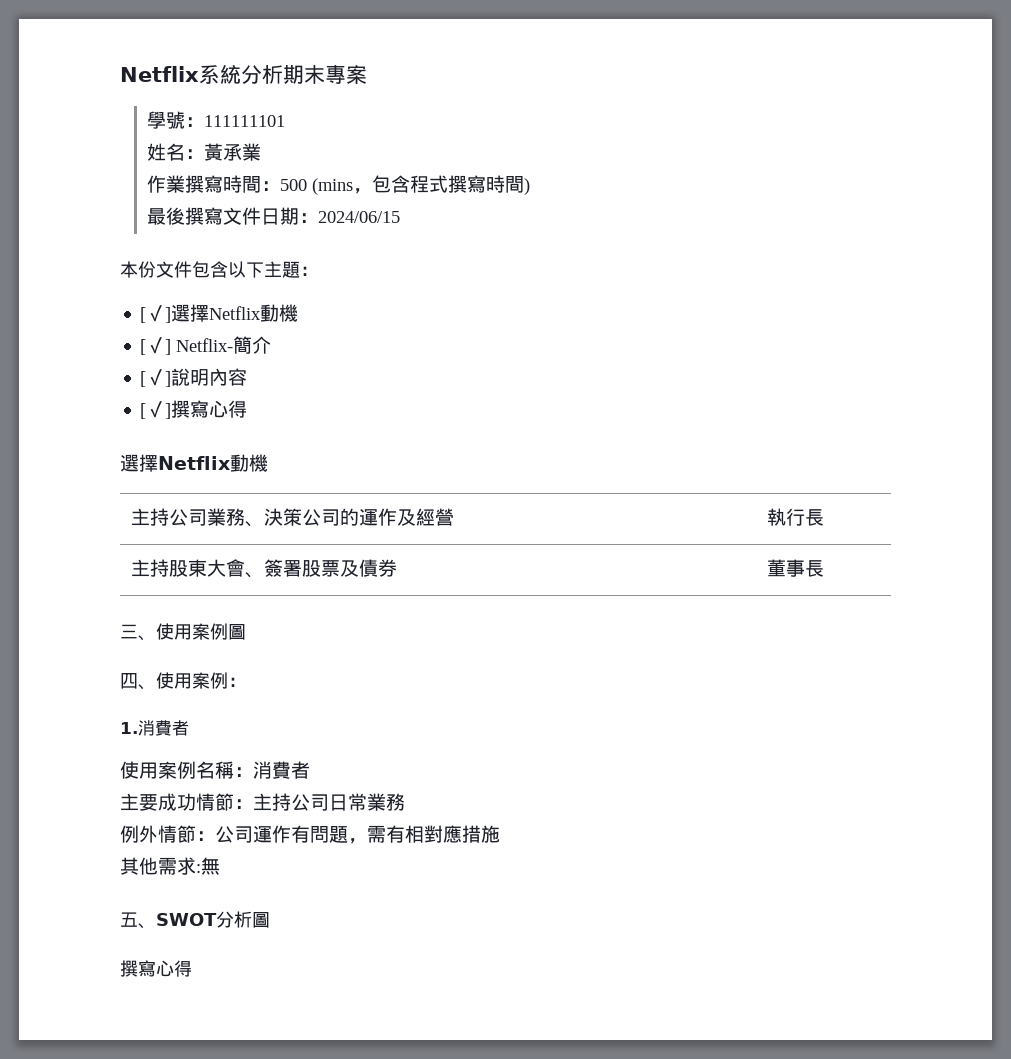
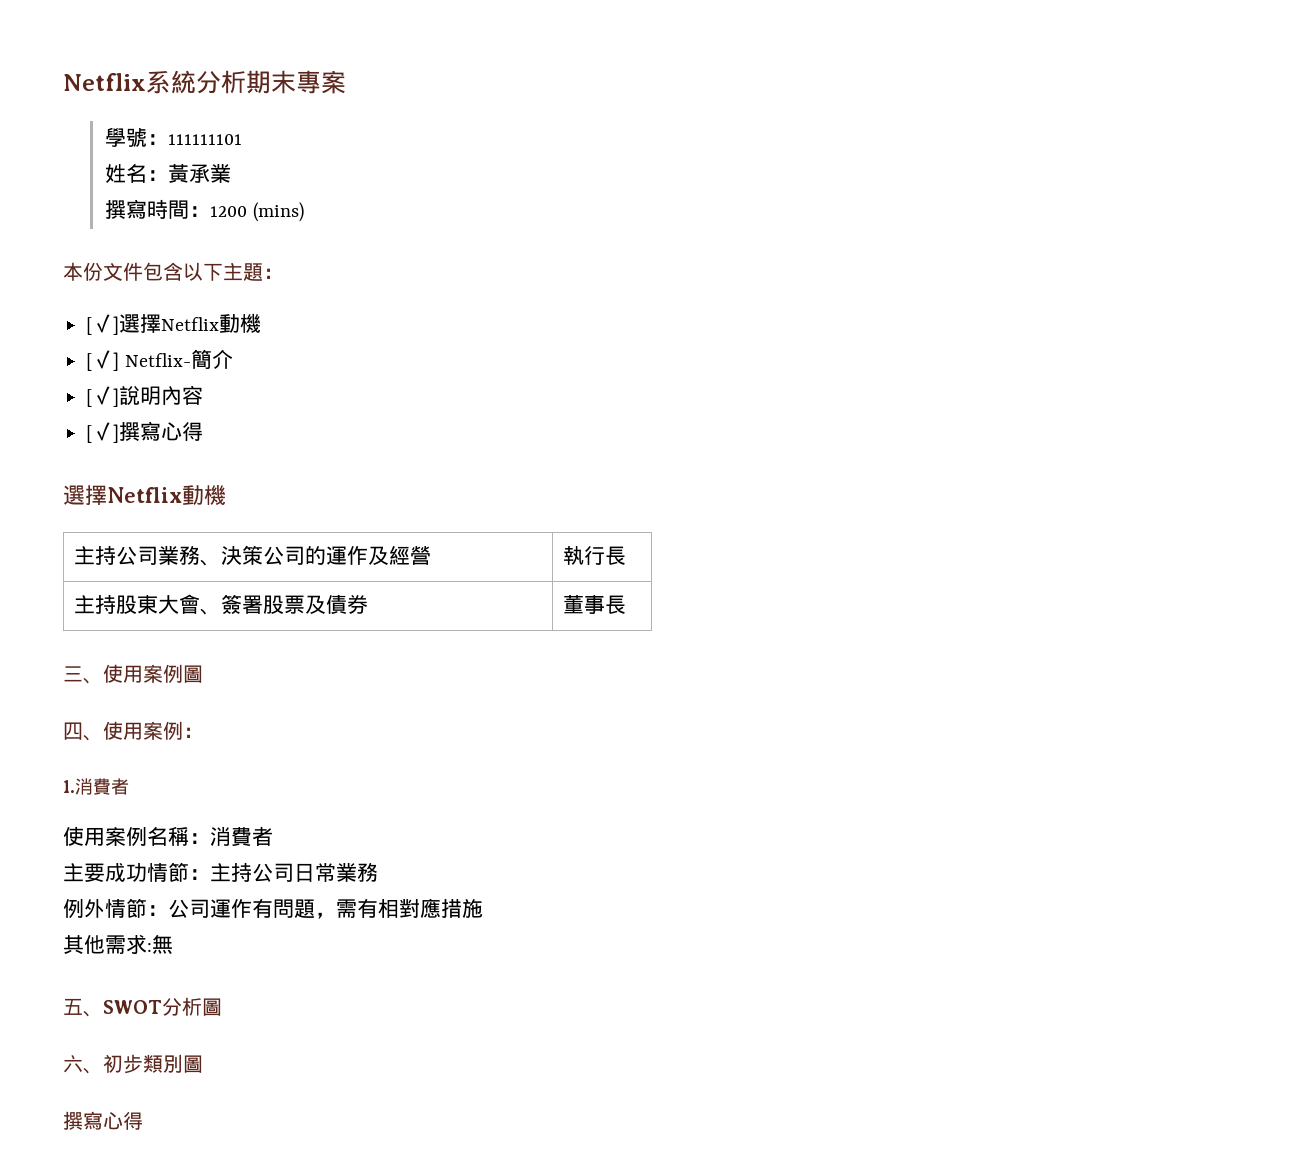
[147,175,186,193] 作業 -> (231, 173) none
[280,175,531,195] [147,207,401,225] 500 (mins，包含程式撰寫時間) // 最後撰寫文件日期：2024/06/15 -> [209,202,304,222] 1200 (mins)
(270, 920) none -> [63,1054,203,1074] // 六、初步類別圖

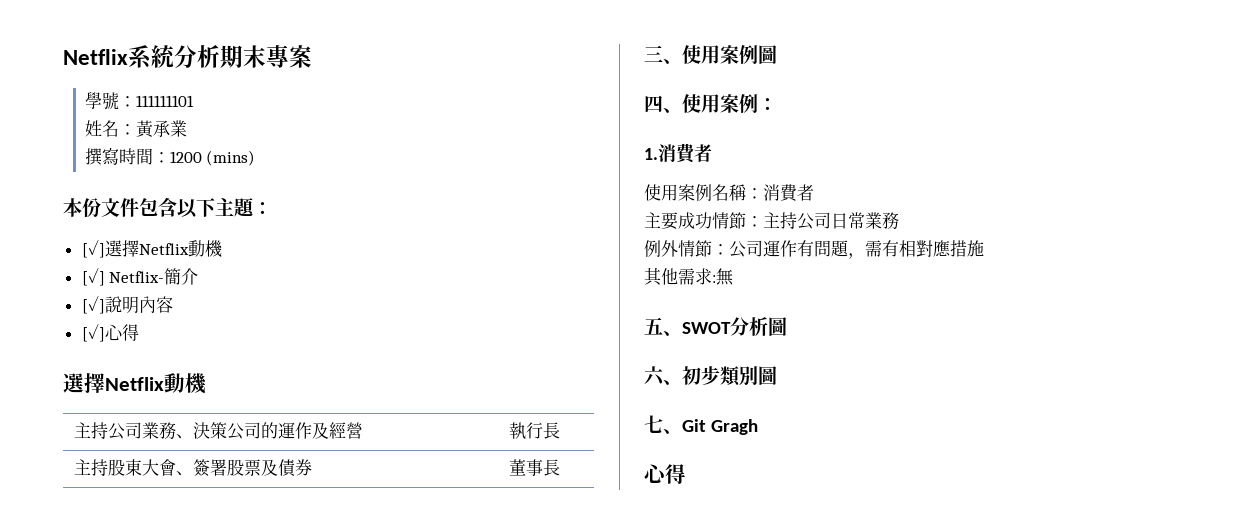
[119,421,162,441] 撰寫 -> (105, 333) none
[63,1111,103,1130] 撰寫 -> [644,415,759,435] 七、Git Gragh //

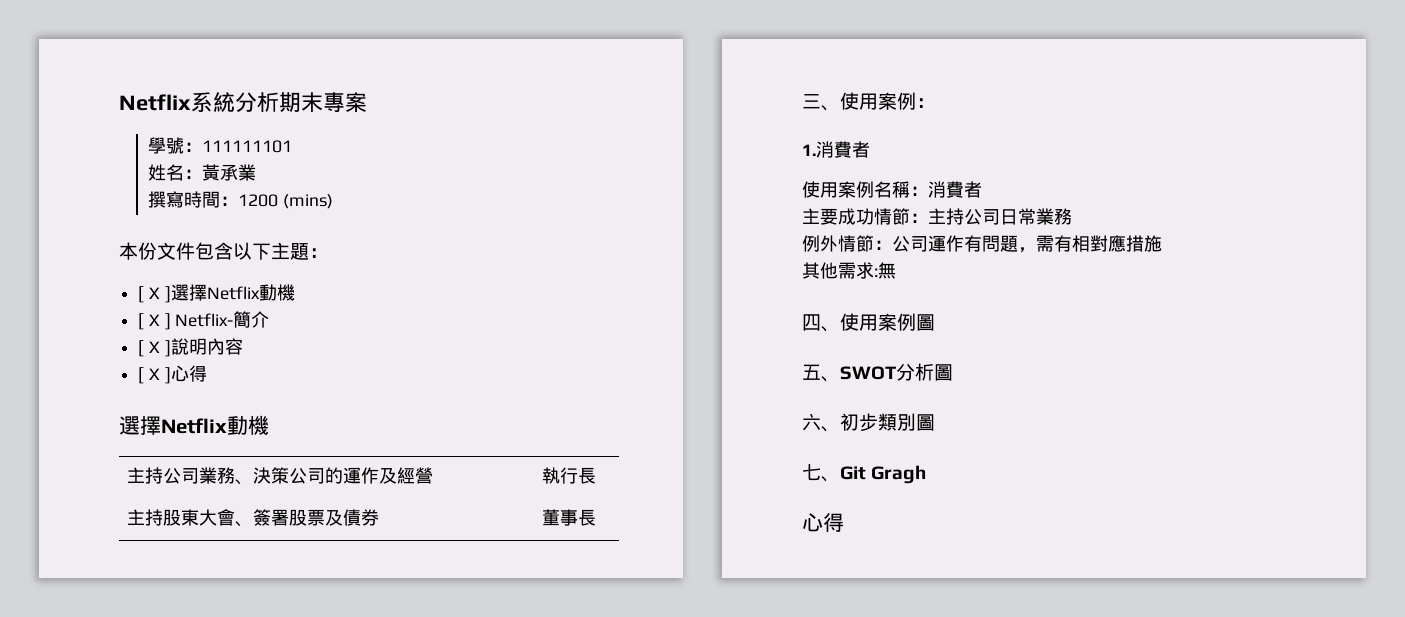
[81,240,223,258] [81,268,105,286] [✓]選擇Netflix動機 // [✓] -> [138,284,295,303] [138,313,171,330] [ X ]選擇Netflix動機 // [ X ]
[81,296,105,314] [✓] -> [138,340,171,357] [ X ]
[81,324,105,342] [✓] -> [138,367,171,384] [ X ]
[758,45,777,64] [644,94,758,113] 圖 // 四、使用案例 -> (916, 101) none
(734, 277) none -> [802,313,935,332] // 四、使用案例圖

